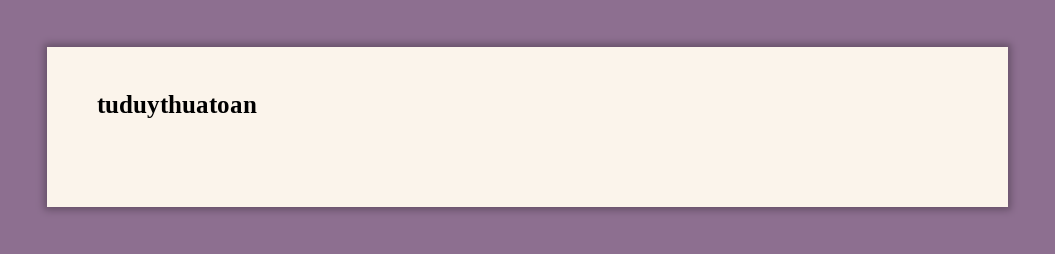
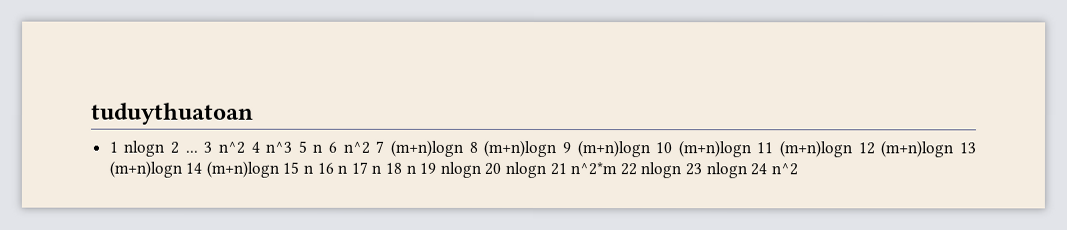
(257, 106) none -> [108,139,977,158] [108,160,798,179] // 1 nlogn 2 ... 3 n^2 4 n^3 5 n 6 n^2 7 (m+n)logn 8 (m+n)logn 9 (m+n)logn 10 (m+n)logn 11 (m+n)logn 12 (m+n)logn 13 (m+n)logn 14 (m+n)logn 15 n 16 n 17 n 18 n 19 nlogn 20 nlogn 21 n^2*m 22 nlogn 23 nlogn 24 n^2

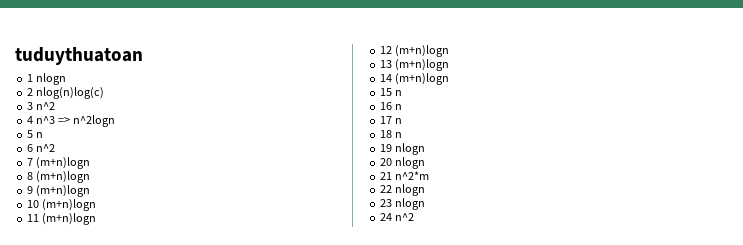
[169,141,198,154] 2 ... -> [27,87,105,99] // 2 nlog(n)log(c) //
(245, 147) none -> (56, 106) //
(293, 147) none -> [58,115,116,127] => n^2logn //
(323, 148) none -> (44, 135) //
(370, 147) none -> (56, 148) //
(463, 148) none -> (91, 163) //
(557, 148) none -> (91, 177) //
(650, 149) none -> (91, 191) //
(751, 149) none -> (97, 205) //
(853, 149) none -> (97, 219) //
(954, 149) none -> (450, 51) //
(182, 169) none -> (450, 65) //
(279, 169) none -> (450, 79) //
(314, 169) none -> (403, 93) //
(348, 169) none -> (403, 107) //
(382, 169) none -> (403, 121) //
(416, 169) none -> (403, 135) //
(481, 169) none -> (426, 149) //
(546, 170) none -> (426, 163) //
(618, 169) none -> (430, 175) //
(682, 170) none -> (426, 190) //
(747, 170) none -> (426, 204) //

